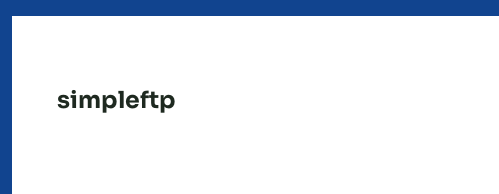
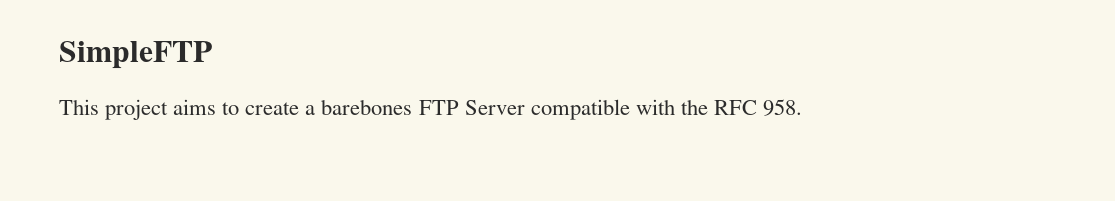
[57,89,176,113] simpleftp -> [59,41,212,69] [59,99,802,120] SimpleFTP // This project aims to create a barebones FTP Server compatible with the RFC 958.

